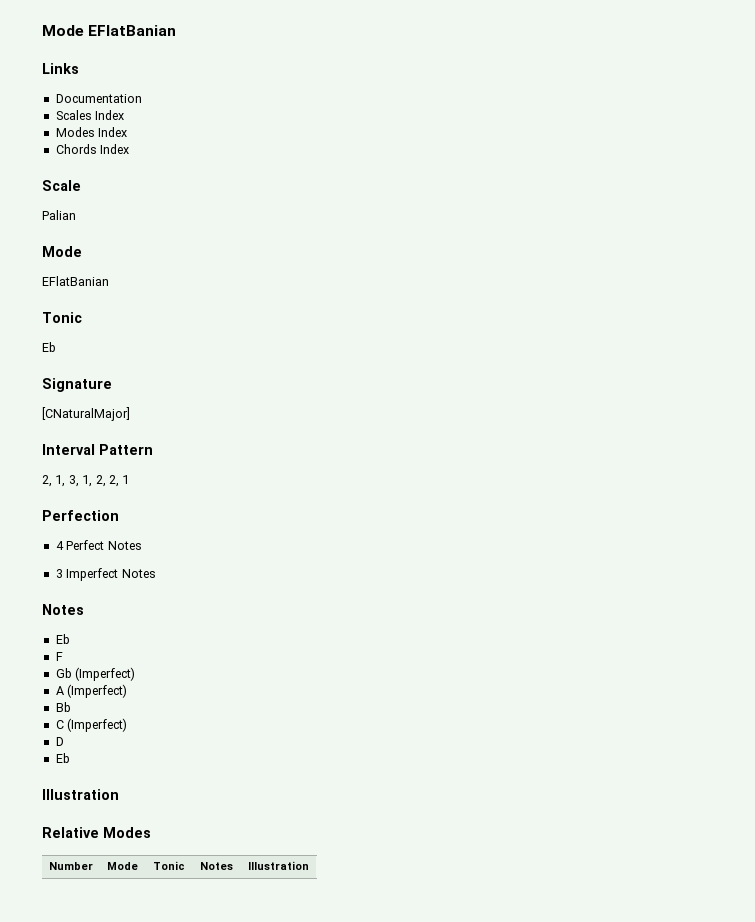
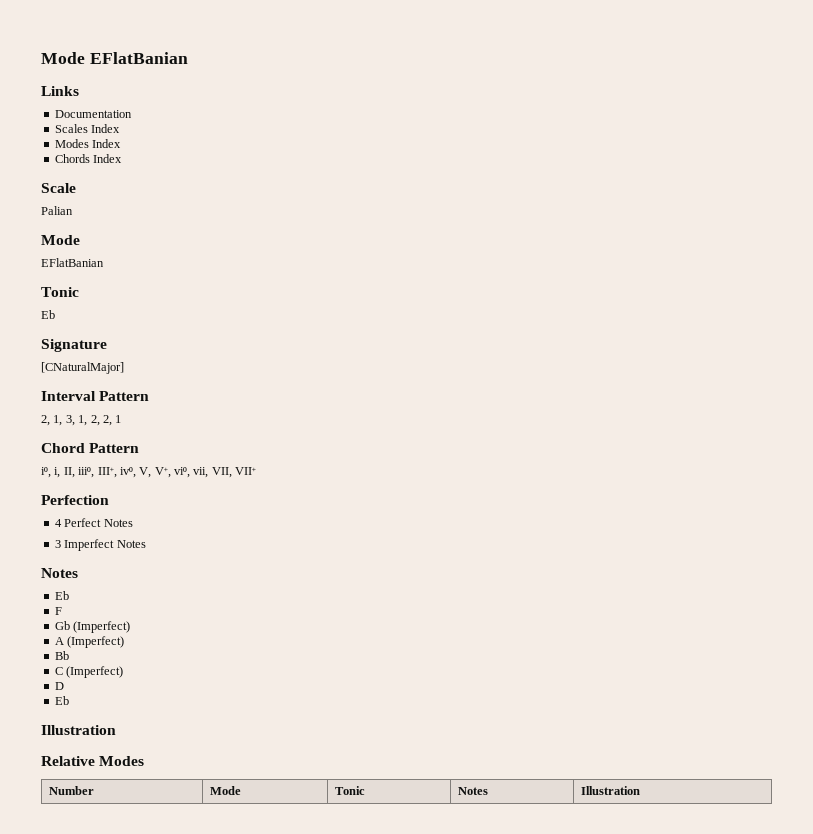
(130, 479) none -> [41,443,140,453] [41,467,257,478] // Chord Pattern // i⁰, i, II, iii⁰, III⁺, iv⁰, V, V⁺, vi⁰, vii, VII, VII⁺

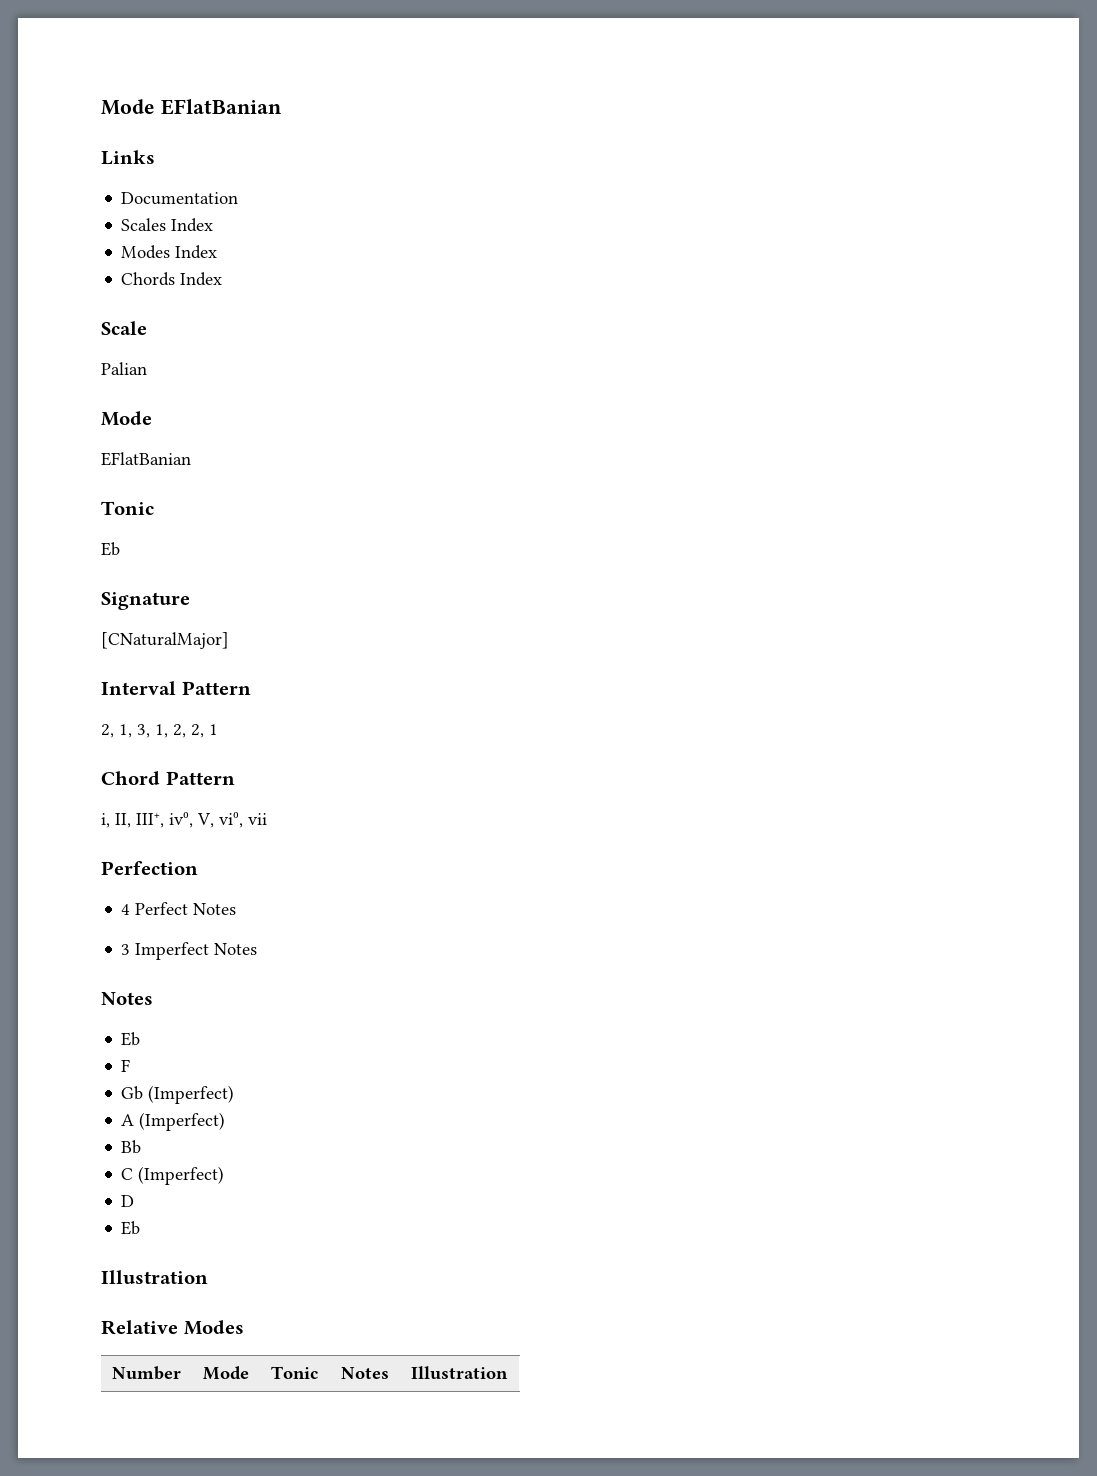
[41,467,51,478] i⁰, -> (235, 778) none
[78,467,95,478] iii⁰, -> (131, 820) none
[154,467,257,478] V⁺, vi⁰, vii, VII, VII⁺ -> [219,812,267,828] vi⁰, vii

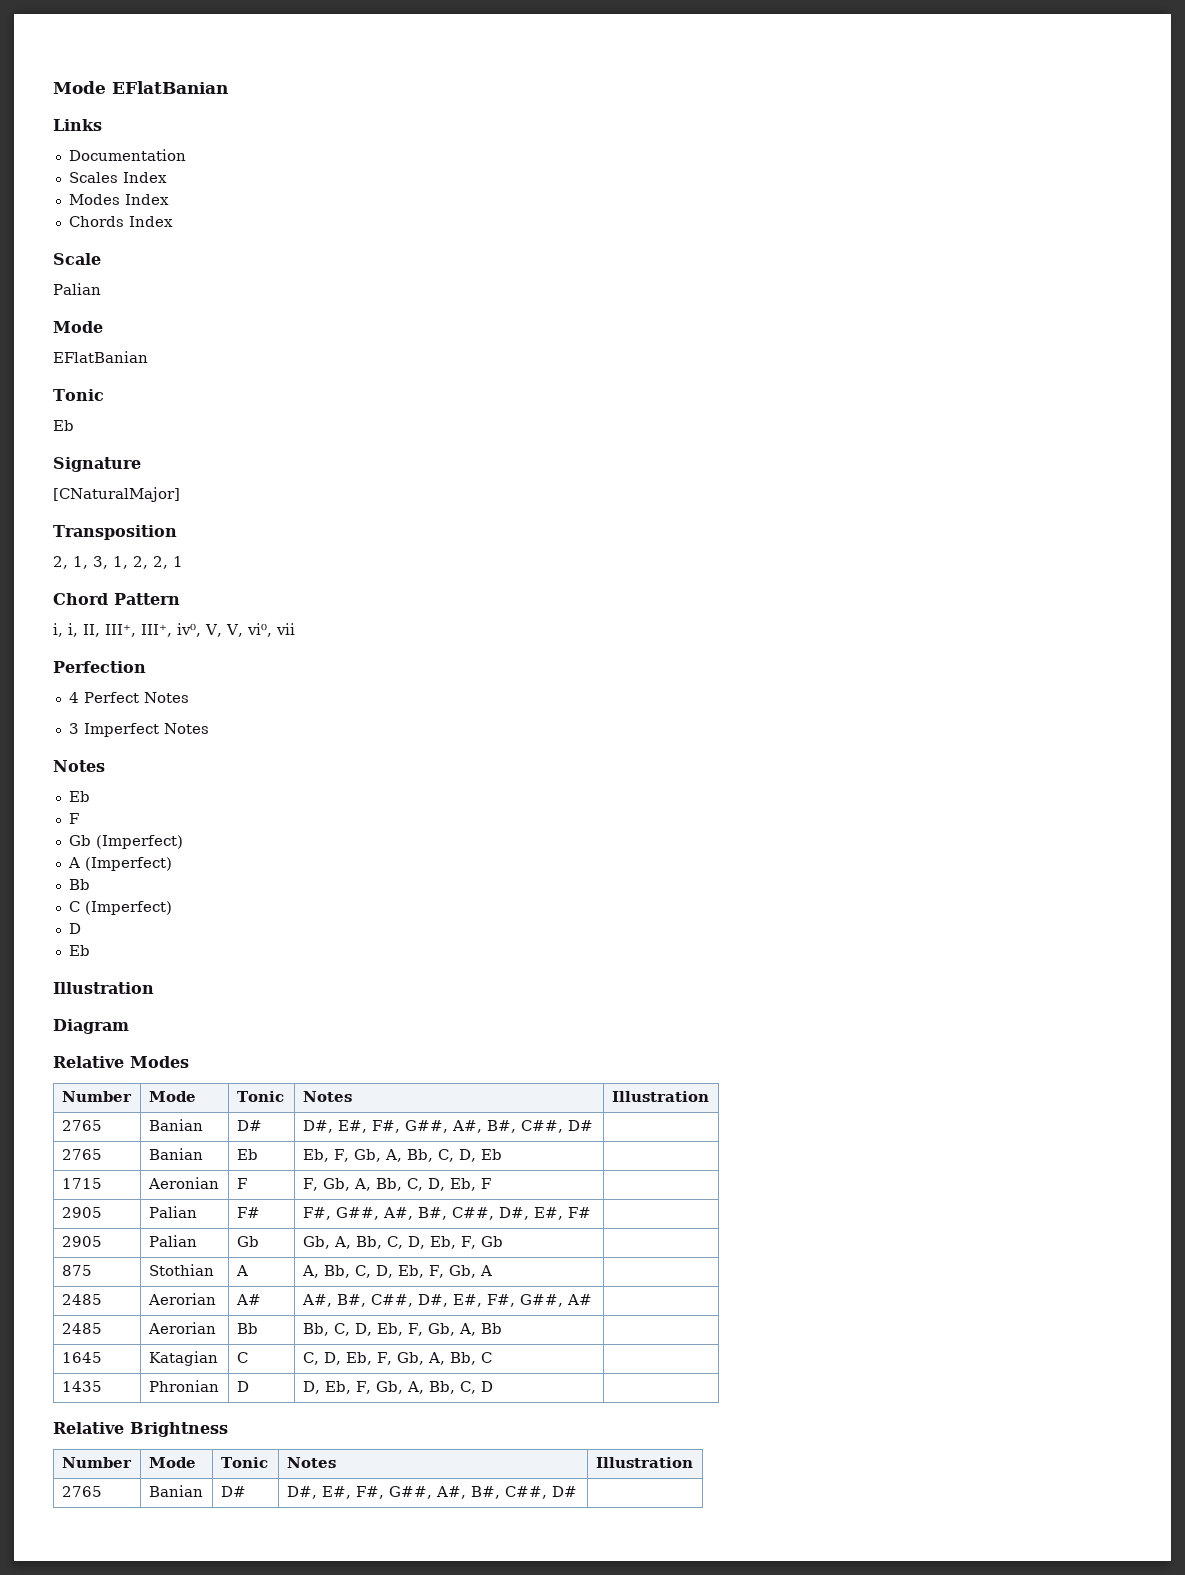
[101,681,251,695] Interval Pattern -> [53,525,177,540] Transposition
(110, 820) none -> [68,623,78,637] i,
(164, 820) none -> [141,624,172,637] III⁺,
(214, 820) none -> [225,624,243,637] V,
(208, 1277) none -> [53,1019,129,1034] // Diagram
(508, 1373) none -> [61,1120,102,1131] [148,1119,203,1131] [236,1120,262,1131] [302,1120,593,1133] [61,1149,102,1160] [148,1148,203,1160] [236,1149,258,1160] [302,1149,502,1162] [61,1178,102,1189] [147,1177,219,1189] [236,1178,247,1189] [302,1178,491,1191] [61,1207,102,1218] [148,1206,197,1218] [236,1207,260,1218] [302,1207,591,1220] [61,1236,102,1247] [148,1235,197,1247] [236,1236,259,1247] [302,1236,503,1249] [61,1265,92,1276] [148,1264,214,1276] [235,1265,248,1276] [301,1265,492,1278] [61,1294,102,1305] [147,1293,216,1305] [235,1294,261,1305] [301,1294,592,1307] [61,1323,102,1334] [147,1322,216,1334] [236,1323,258,1334] [302,1323,502,1336] [61,1352,102,1363] [148,1351,218,1366] [236,1352,248,1363] [302,1352,492,1365] [61,1381,102,1392] [148,1380,219,1392] [236,1381,249,1392] [302,1381,493,1394] [53,1422,228,1437] [61,1457,132,1468] [148,1457,196,1468] [220,1457,268,1468] [286,1457,336,1468] [595,1457,693,1468] [61,1486,102,1497] [148,1485,203,1497] [220,1486,246,1497] [286,1486,577,1499] // 2765 | Banian | D# | D#, E#, F#, G##, A#, B#, C##, D# | // 2765 | Banian | Eb | Eb, F, Gb, A, Bb, C, D, Eb | // 1715 | Aeronian | F | F, Gb, A, Bb, C, D, Eb, F | // 2905 | Palian | F# | F#, G##, A#, B#, C##, D#, E#, F# | // 2905 | Palian | Gb | Gb, A, Bb, C, D, Eb, F, Gb | // 875 | Stothian | A | A, Bb, C, D, Eb, F, Gb, A | // 2485 | Aerorian | A# | A#, B#, C##, D#, E#, F#, G##, A# | // 2485 | Aerorian | Bb | Bb, C, D, Eb, F, Gb, A, Bb | // 1645 | Katagian | C | C, D, Eb, F, Gb, A, Bb, C | // 1435 | Phronian | D | D, Eb, F, Gb, A, Bb, C, D | // Relative Brightness // Number | Mode | Tonic | Notes | Illustration // 2765 | Banian | D# | D#, E#, F#, G##, A#, B#, C##, D# |

